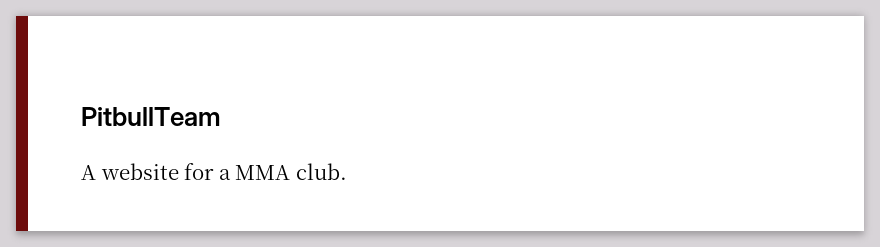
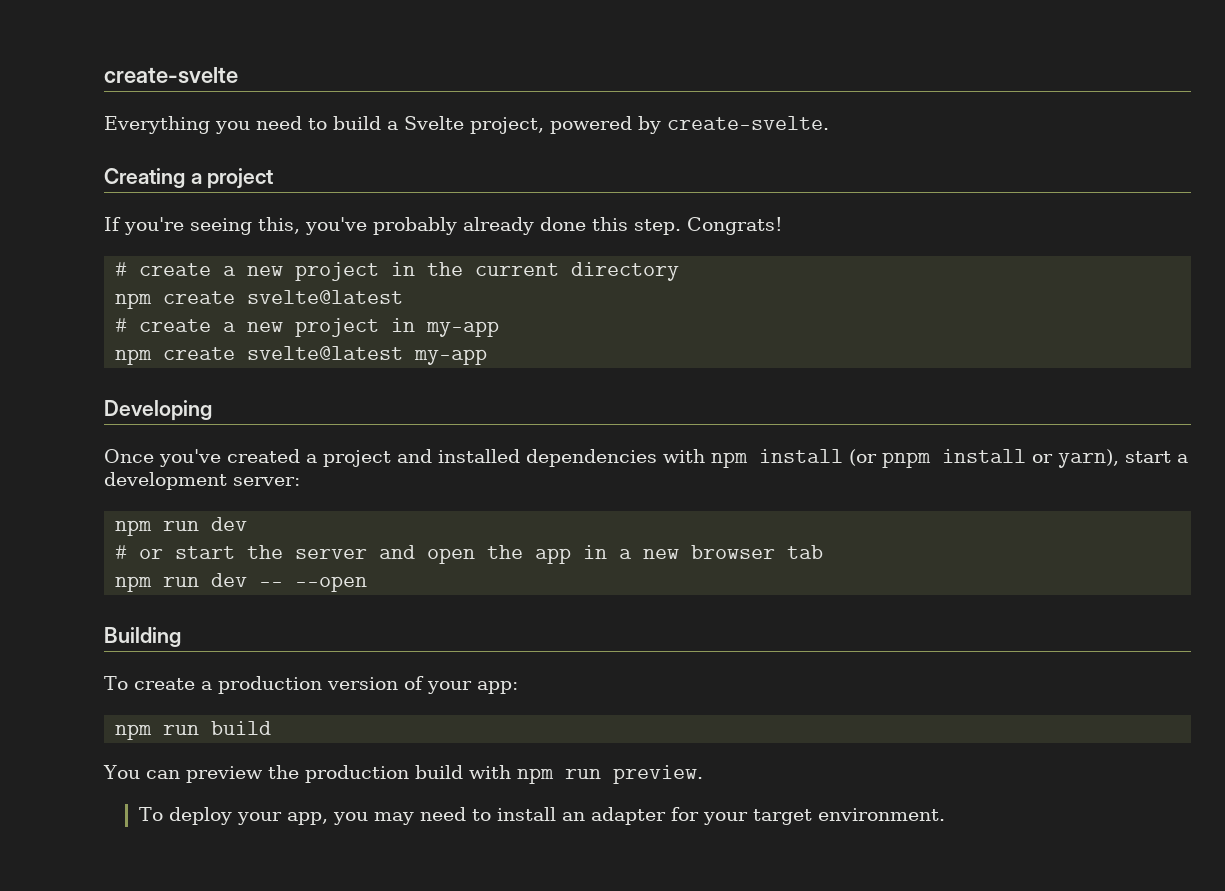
[81,107,221,126] [81,163,347,180] PitbullTeam // A website for a MMA club. -> [104,67,238,84] [104,116,829,134] [104,168,274,189] [104,217,783,235] [115,262,680,281] [115,290,404,309] [115,318,500,337] [115,346,488,365] [104,400,212,421] [104,449,1188,468] [104,472,300,490] [115,517,248,536] [115,545,824,564] [115,573,368,592] [104,627,181,647] [104,676,518,694] [115,721,272,740] [103,765,703,784] [138,807,945,825] create-svelte // Everything you need to build a Svelte project, powered by create-svelte. // Creating a project // If you're seeing this, you've probably already done this step. Congrats! // # create a new project in the current directory // npm create svelte@latest // # create a new project in my-app // npm create svelte@latest my-app // Developing // Once you've created a project and installed dependencies with npm install (or pnpm install or yarn), start a development server: // npm run dev // # or start the server and open the app in a new browser tab // npm run dev -- --open // Building // To create a production version of your app: // npm run build // You can preview the production build with npm run preview. // To deploy your app, you may need to install an adapter for your target environment.

